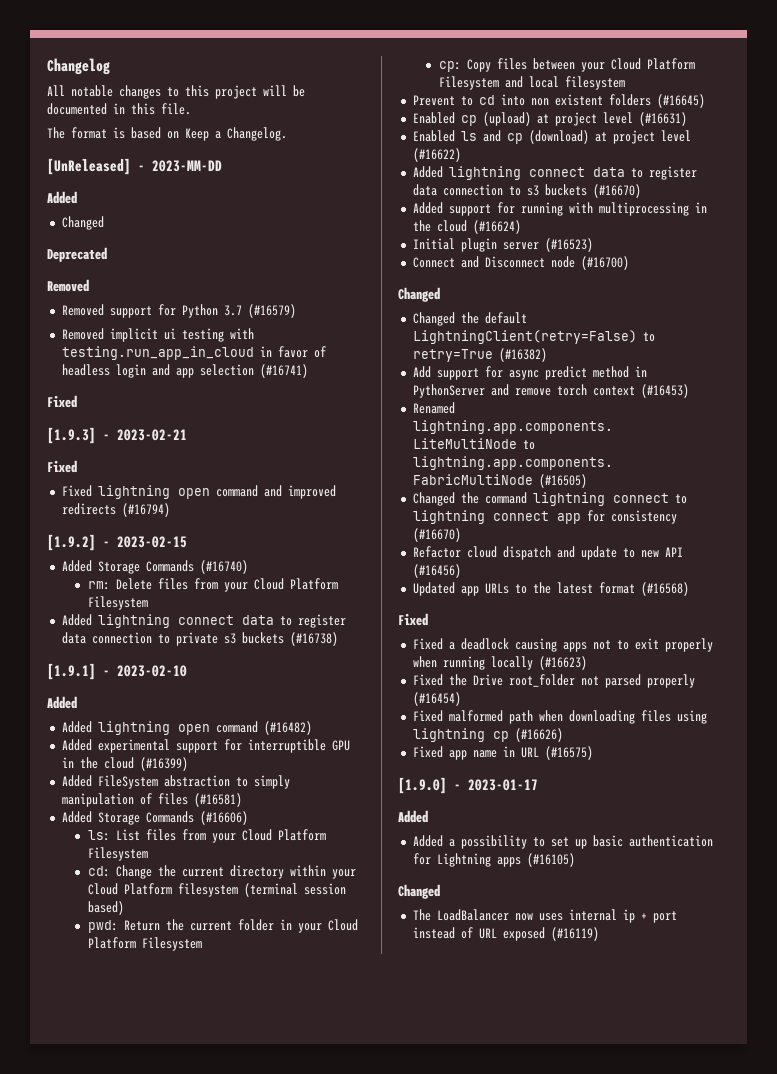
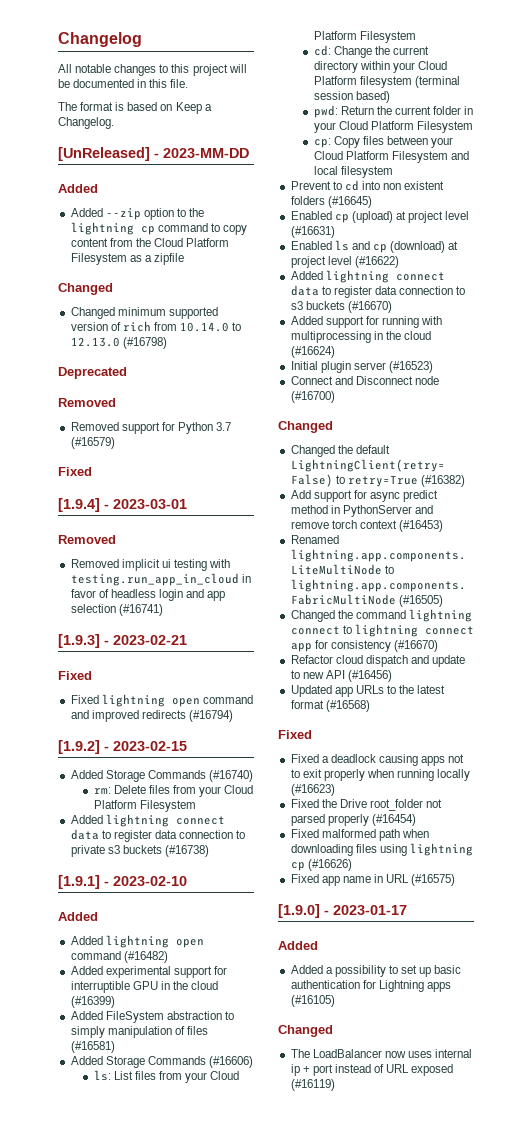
[61,216,104,230] Changed -> [70,208,205,220] [70,222,247,235] [70,238,230,247] [70,253,184,265] [58,283,113,295] [70,307,218,319] [70,321,242,332] [70,337,167,349] Added --zip option to the lightning cp command to copy content from the Cloud Platform Filesystem as a zipfile // Changed // Changed minimum supported version of rich from 10.14.0 to 12.13.0 (#16798)
(296, 311) none -> [58,467,92,476] [58,498,187,512] [58,535,116,544] // Fixed // [1.9.4] - 2023-03-01 // Removed
[47,395,77,408] // Fixed -> (163, 610) none

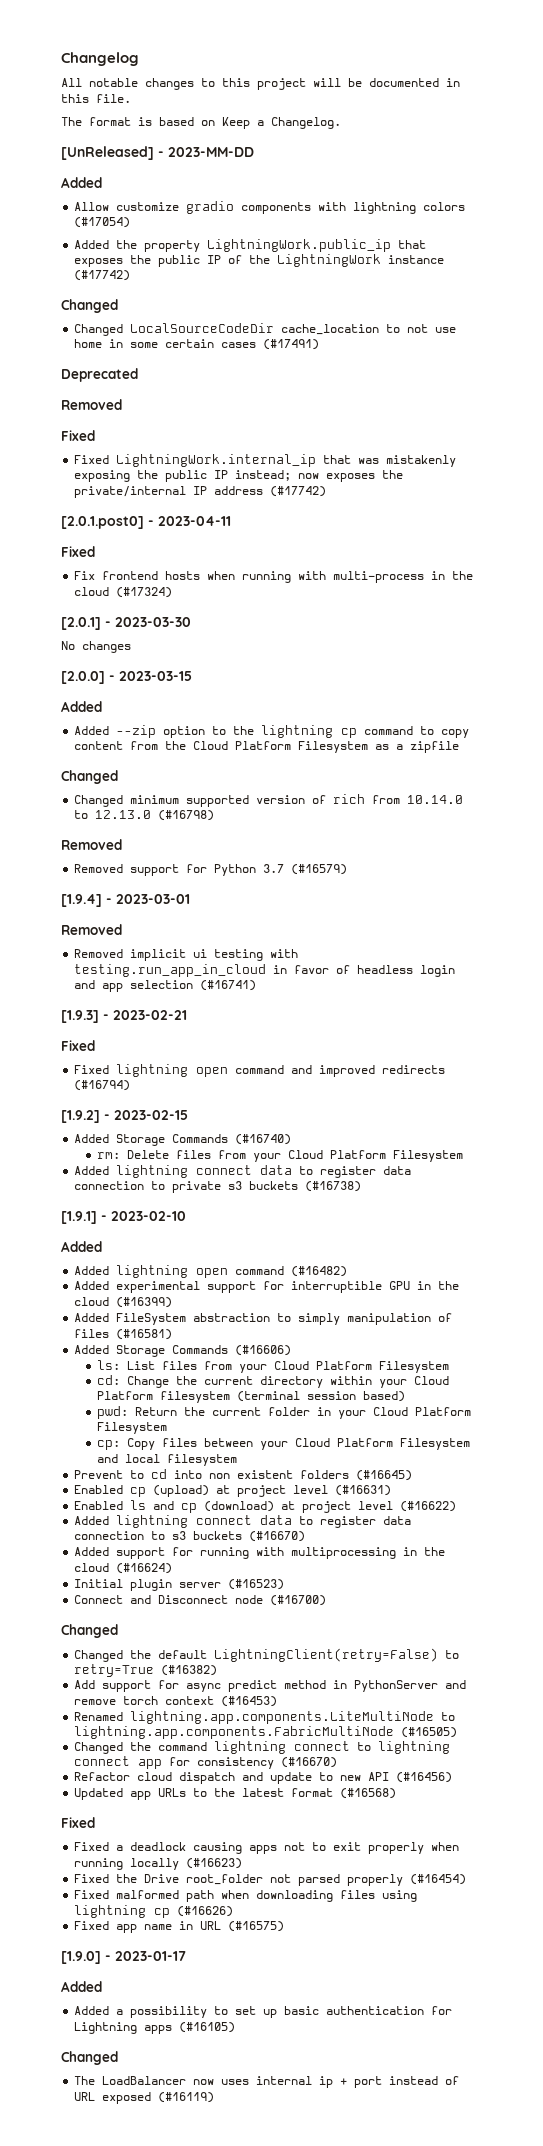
(98, 188) none -> [74,201,466,214] [74,217,131,228] [74,239,427,252] [74,254,445,267] [74,270,131,281] [61,299,118,313] [74,323,457,336] [74,339,320,350] [61,368,138,382] [61,399,122,410] [61,430,95,441] [74,454,457,467] [74,470,404,482] [74,486,327,498] [61,516,231,529] [61,546,95,557] [74,571,474,583] [74,587,173,598] [61,617,191,630] [61,641,131,653] [61,671,192,684] [61,701,102,712] // Allow customize gradio components with lightning colors (#17054) // Added the property LightningWork.public_ip that exposes the public IP of the LightningWork instance (#17742) // Changed // Changed LocalSourceCodeDir cache_location to not use home in some certain cases (#17491) // Deprecated // Removed // Fixed // Fixed LightningWork.internal_ip that was mistakenly exposing the public IP instead; now exposes the private/internal IP address (#17742) // [2.0.1.post0] - 2023-04-11 // Fixed // Fix frontend hosts when running with multi-process in the cloud (#17324) // [2.0.1] - 2023-03-30 // No changes // [2.0.0] - 2023-03-15 // Added
[58,367,127,379] // Deprecated -> (215, 815) none
[58,467,92,476] // Fixed -> (348, 869) none

